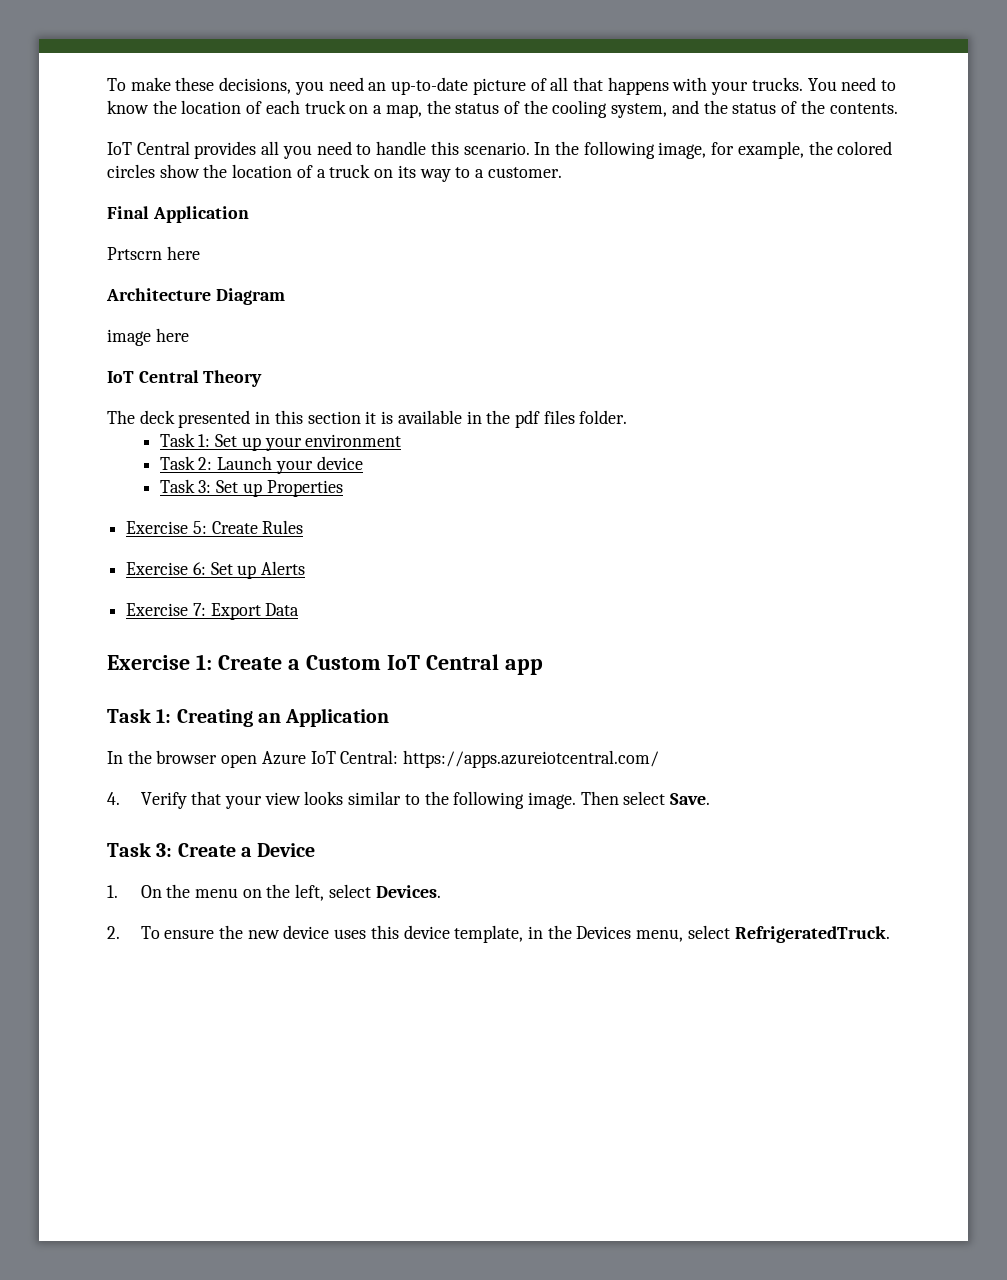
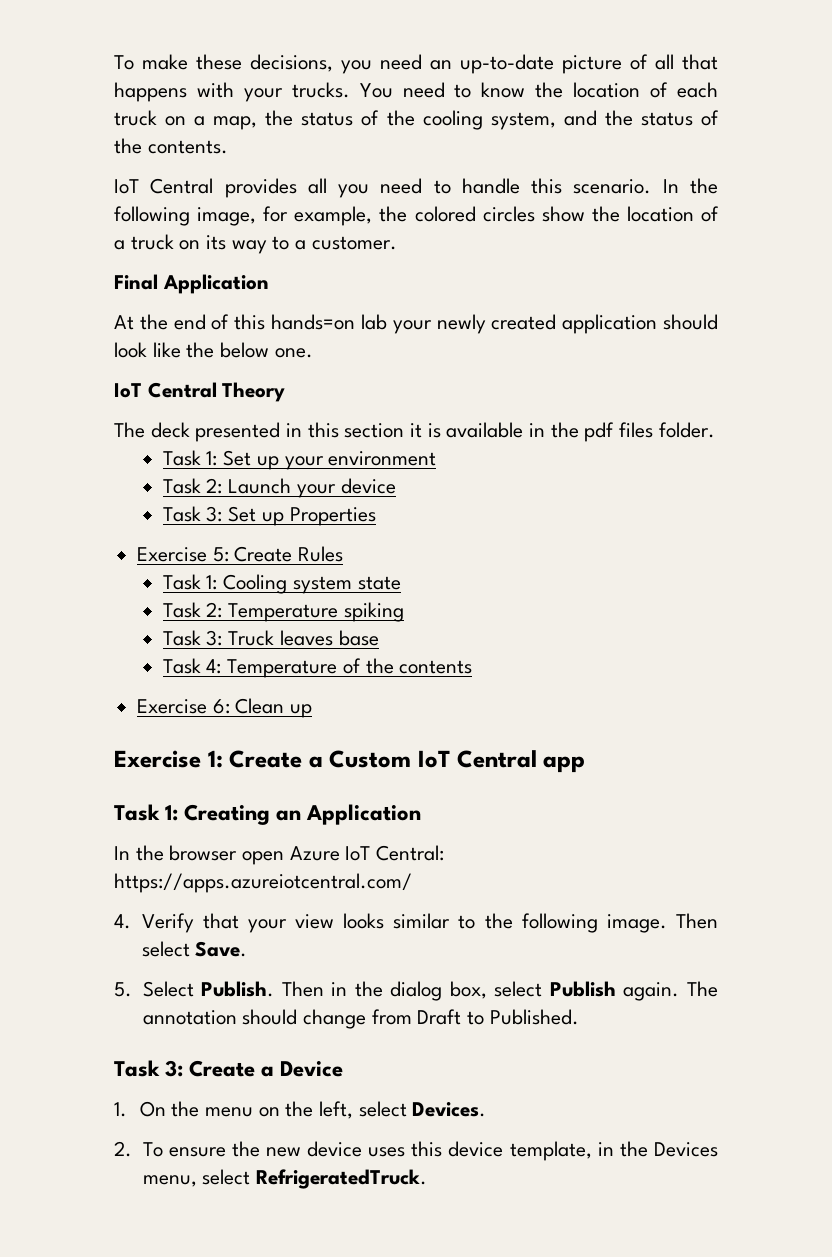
[107,246,200,260] [106,288,285,305] [107,328,189,346] Prtscrn here // Architecture Diagram // image here -> [114,314,718,334] [114,342,313,358] At the end of this hands=on lab your newly created application should look like the below one.
(304, 527) none -> [162,574,401,594] [162,602,404,622] [162,630,379,646] [162,658,473,678] // Task 1: Cooling system state // Task 2: Temperature spiking // Task 3: Truck leaves base // Task 4: Temperature of the contents
[210,561,306,579] [126,603,300,620] Set up Alerts // Exercise 7: Export Data -> [235,698,313,718] Clean up
(711, 799) none -> [114,981,718,1001] [142,1009,579,1029] // 5. Select Publish. Then in the dialog box, select Publish again. The annotation should change from Draft to Published.

